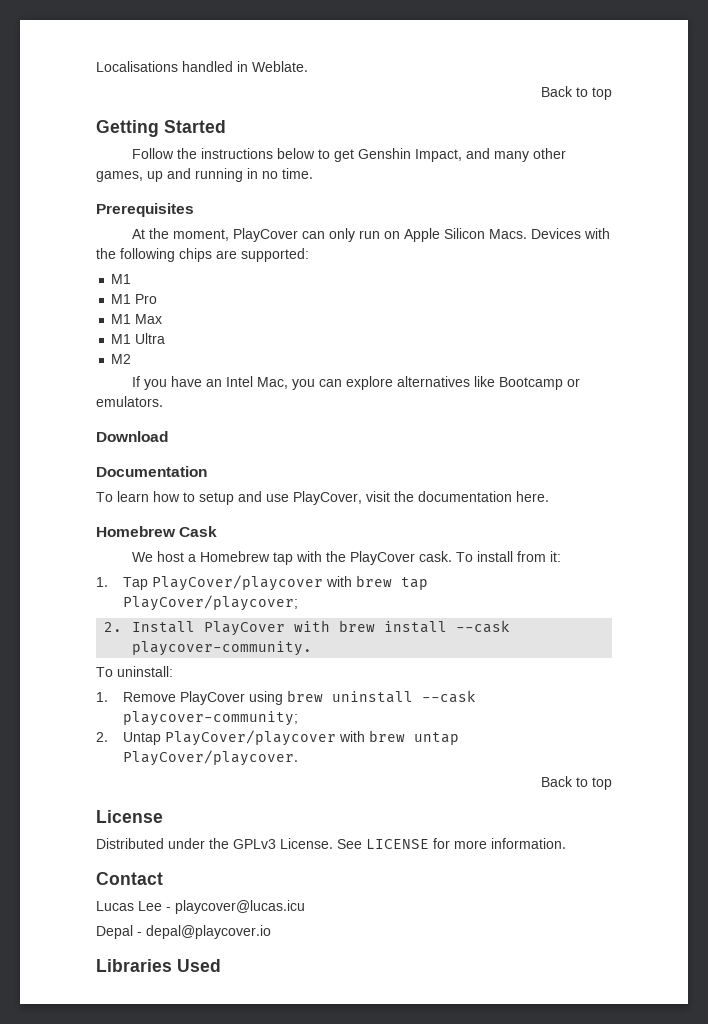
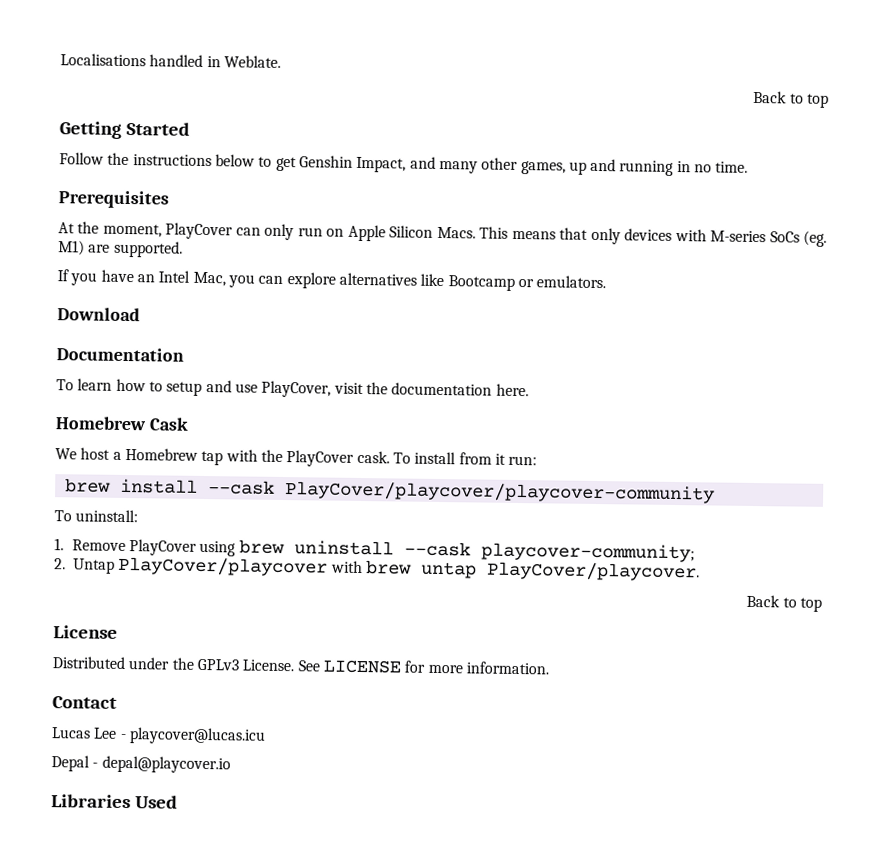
[531,228,611,239] [96,248,309,262] [111,274,132,284] [111,294,158,304] [111,314,163,324] [111,333,166,344] [111,354,132,364] Devices with the following chips are supported: // M1 // M1 Pro // M1 Max // M1 Ultra // M2 -> [479,226,828,247] [58,240,183,258] This means that only devices with M-series SoCs (eg. M1) are supported.
[550,551,562,562] [96,575,429,591] [123,595,299,611] [104,620,330,636] it: // 1. Tap PlayCover/playcover with brew tap PlayCover/playcover; // 2. Install PlayCover with -> [494,453,538,466] it run: //
[131,641,312,656] playcover-community. -> [284,481,715,504] PlayCover/playcover/playcover-community

